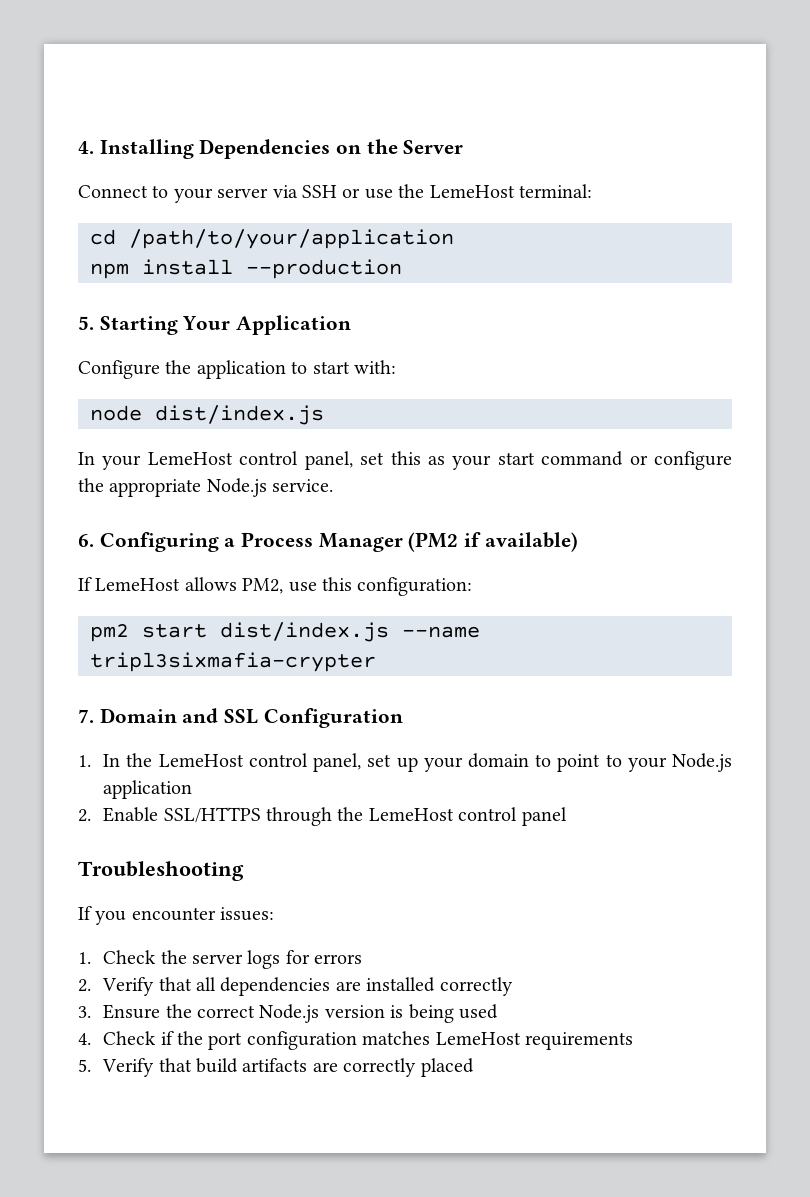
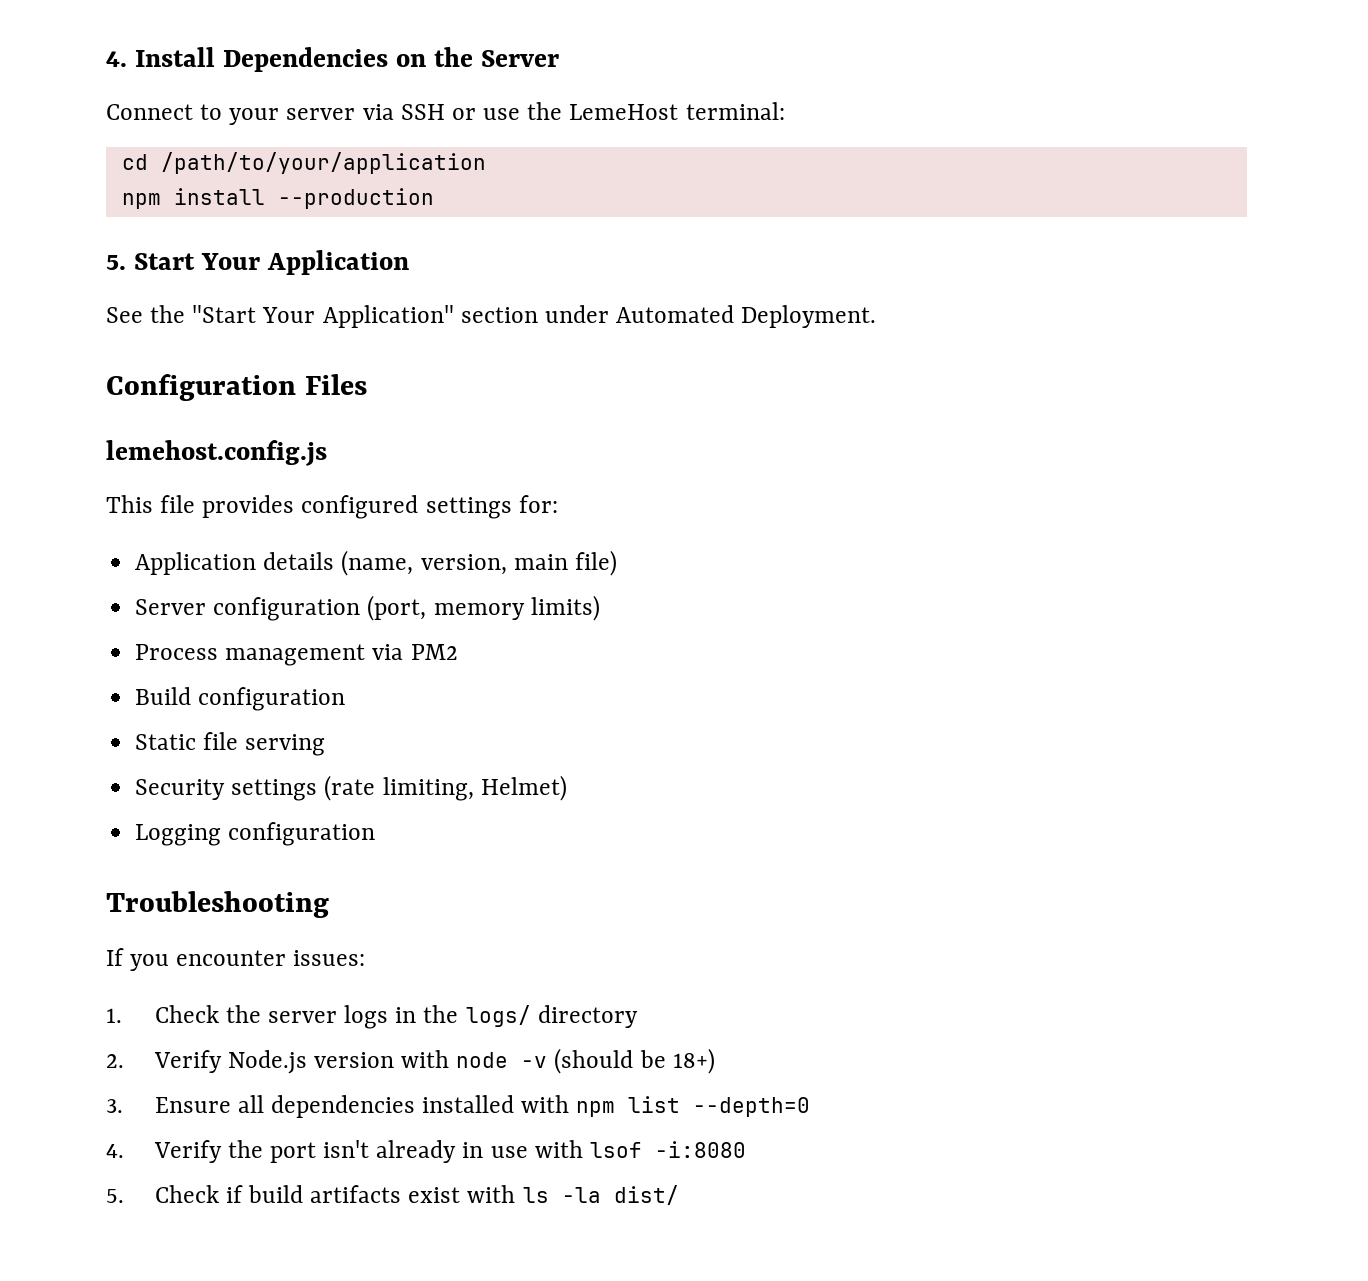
[78,139,194,159] 4. Installing -> [106,47,215,67] 4. Install
[99,316,178,335] Starting -> [133,253,195,270] Start
[78,360,396,379] [90,405,324,425] [78,451,732,470] [78,478,334,497] [78,532,578,552] [78,577,473,596] [90,622,480,642] [90,652,376,672] [78,708,403,728] [78,753,732,772] [103,780,193,799] [78,807,567,826] Configure the application to start with: // node dist/index.js // In your LemeHost control panel, set this as your start command or configure the appropriate Node.js service. // 6. Configuring a Process Manager (PM2 if available) // If LemeHost allows PM2, use this configuration: // pm2 start dist/index.js --name tripl3sixmafia-crypter // 7. Domain and SSL Configuration // 1. In the LemeHost control panel, set up your domain to point to your Node.js application // 2. Enable SSL/HTTPS through the LemeHost control panel -> [106,305,877,328] [106,374,367,401] [106,440,327,466] [106,495,558,519] [135,550,617,576] [135,595,600,621] [135,644,458,666] [135,687,346,711] [135,732,326,756] [135,775,567,801] [135,822,376,846] See the "Start Your Application" section under Automated Deployment. // Configuration Files // lemehost.config.js // This file provides configured settings for: // Application details (name, version, main file) // Server configuration (port, memory limits) // Process management via PM2 // Build configuration // Static file serving // Security settings (rate limiting, Helmet) // Logging configuration
[285,950,363,964] [78,977,513,996] [78,1004,499,1023] [78,1031,634,1050] [78,1058,474,1077] for errors // 2. Verify that all dependencies are installed correctly // 3. Ensure the correct Node.js version is being used // 4. Check if the port configuration matches LemeHost requirements // 5. Verify that build artifacts are correctly placed -> [395,1005,638,1028] [106,1048,715,1074] [106,1095,811,1118] [106,1140,746,1163] [106,1185,679,1205] in the logs/ directory // 2. Verify Node.js version with node -v (should be 18+) // 3. Ensure all dependencies installed with npm list --depth=0 // 4. Verify the port isn't already in use with lsof -i:8080 // 5. Check if build artifacts exist with ls -la dist/

